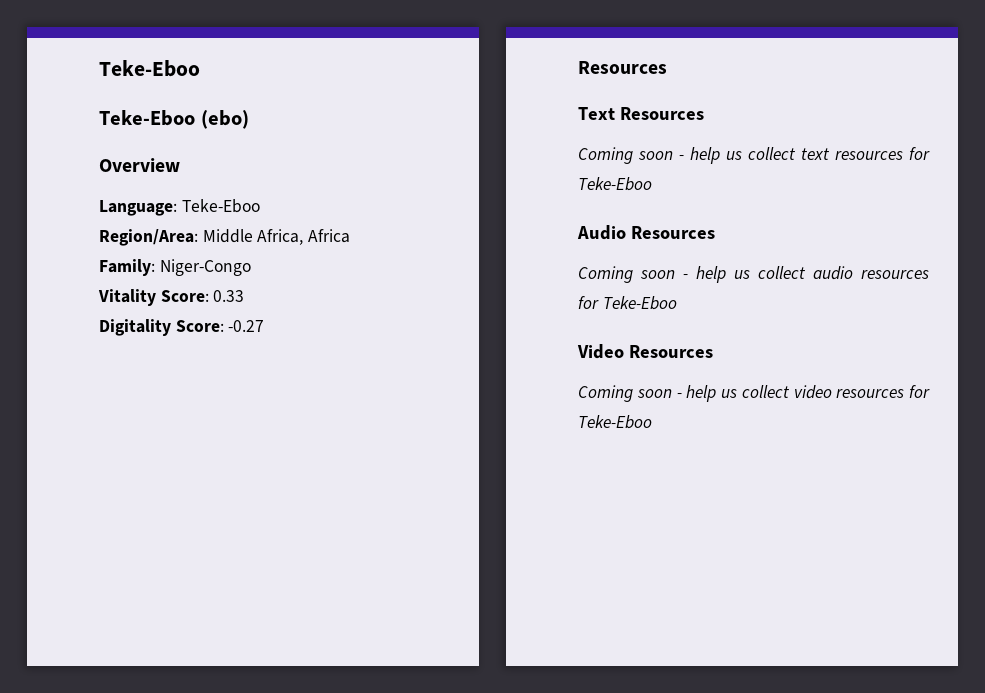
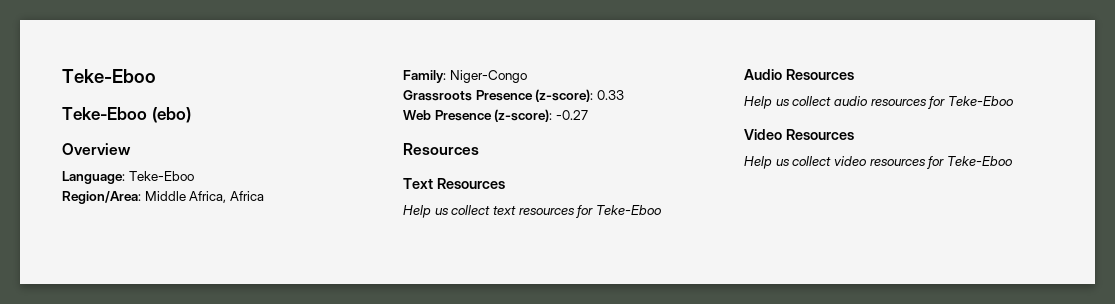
[98,289,245,306] [99,319,224,336] Vitality Score: 0.33 // Digitality Score: -> [403,89,624,102] [403,109,553,122] Grassroots Presence (z-score): 0.33 // Web Presence (z-score):
[578,147,720,164] Coming soon - help -> [403,205,431,218] Help
[578,266,726,283] Coming soon - help -> [744,96,772,109] Help
[578,385,717,402] Coming soon - help -> [744,156,772,169] Help

